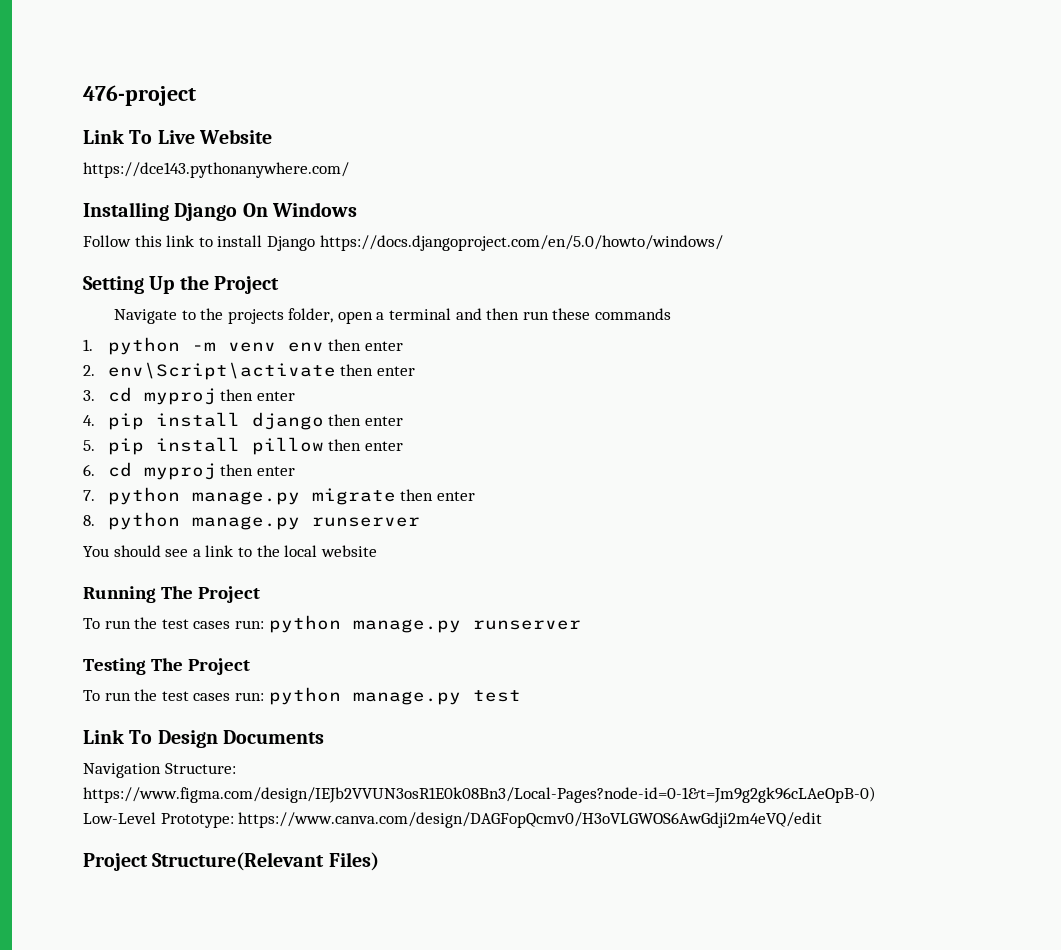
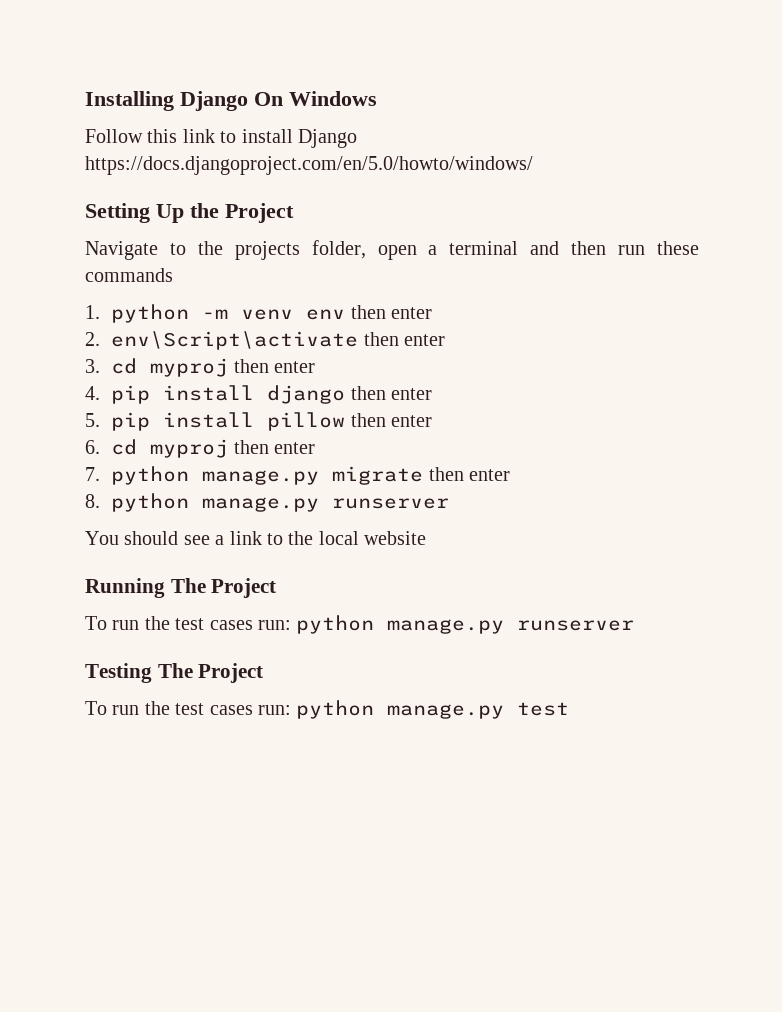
[83,85,196,106] [83,129,273,144] [83,162,349,178] 476-project // Link To Live Website // https://dce143.pythonanywhere.com/ // -> (85, 101) none
[83,729,325,748] [83,763,236,778] [83,786,876,803] [83,812,823,828] [83,852,379,871] // Link To Design Documents // Navigation Structure: https://www.figma.com/design/IEJb2VVUN3osR1E0k08Bn3/Local-Pages?node-id=0-1&t=Jm9g2gk96cLAeOpB-0) // Low-Level Prototype: https://www.canva.com/design/DAGFopQcmv0/H3oVLGWOS6AwGdji2m4eVQ/edit // Project Structure(Relevant Files) -> (570, 709) none

